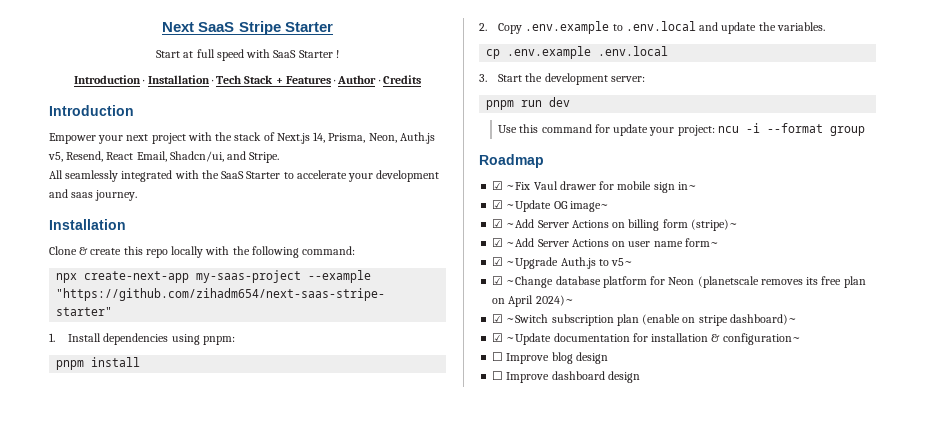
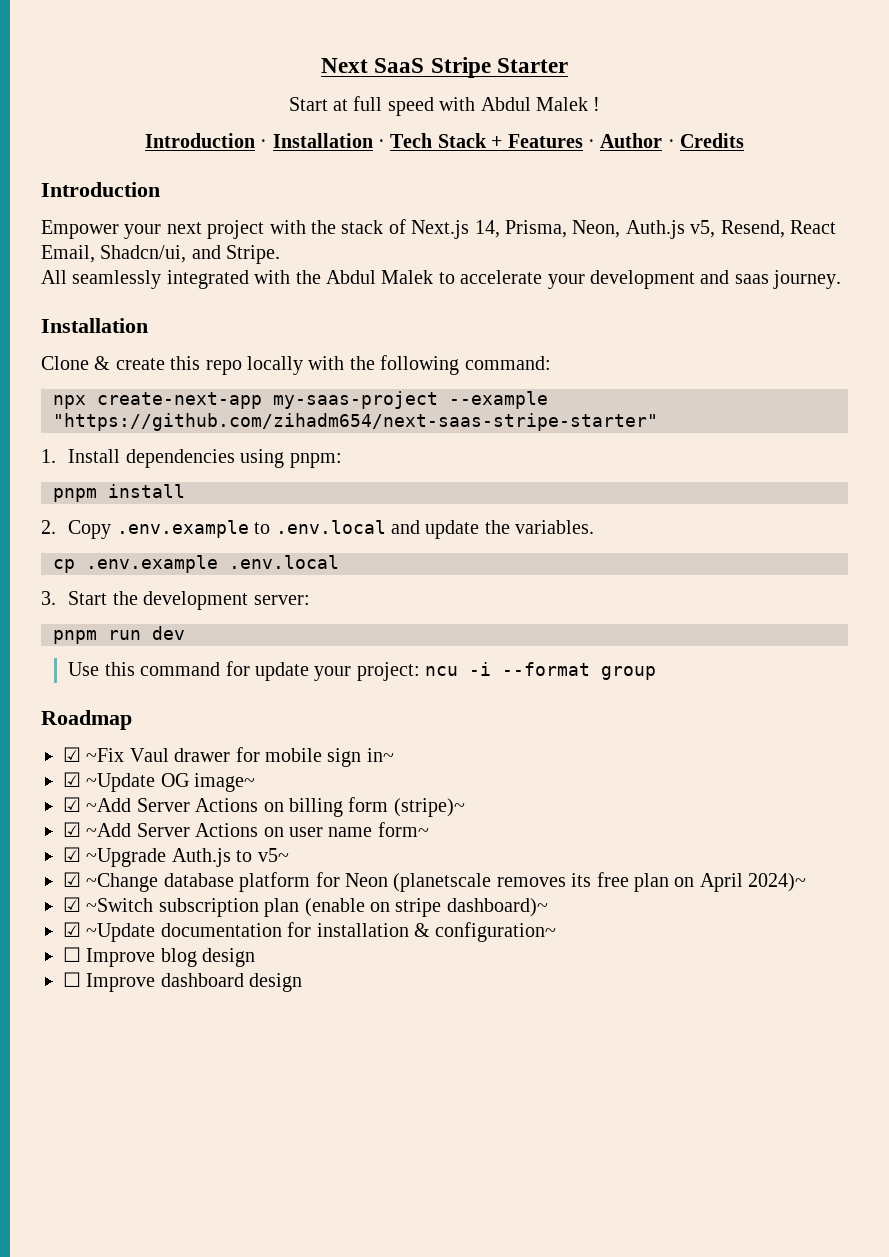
[273,50,333,58] SaaS Starter -> [480,97,588,111] Abdul Malek
[221,171,281,179] SaaS Starter -> [326,270,434,284] Abdul Malek

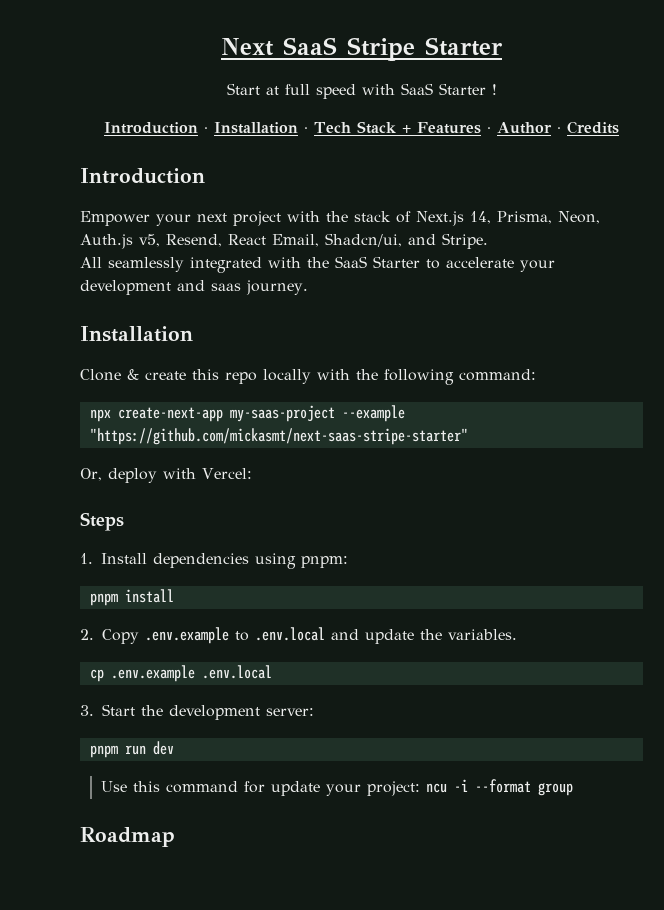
[480,97,588,111] Abdul Malek -> [400,83,486,95] SaaS Starter
[326,270,434,284] Abdul Malek -> [335,256,420,268] SaaS Starter
[53,413,658,431] "https://github.com/zihadm654/next-saas-stripe-starter" -> [89,428,468,445] [80,468,252,483] [80,512,124,531] "https://github.com/mickasmt/next-saas-stripe-starter" // Or, deploy with Vercel: // Steps
[63,747,394,767] [63,772,256,792] [63,797,465,817] [63,822,429,837] [63,847,289,867] [63,872,807,892] [63,897,548,917] [63,922,557,942] [63,947,256,967] [63,972,303,992] // ☑ ~Fix Vaul drawer for mobile sign in~ // ☑ ~Update OG image~ // ☑ ~Add Server Actions on billing form (stripe)~ // ☑ ~Add Server Actions on user name form~ // ☑ ~Upgrade Auth.js to v5~ // ☑ ~Change database platform for Neon (planetscale removes its free plan on April 2024)~ // ☑ ~Switch subscription plan (enable on stripe dashboard)~ // ☑ ~Update documentation for installation & configuration~ // ☐ Improve blog design // ☐ Improve dashboard design -> (175, 837) none

